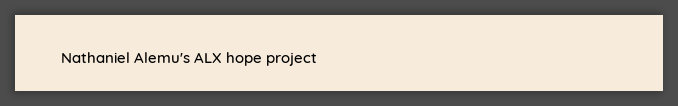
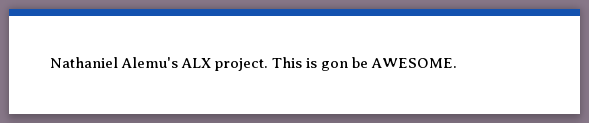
[226,52,318,66] hope project -> [215,57,458,71] project. This is gon be AWESOME.

